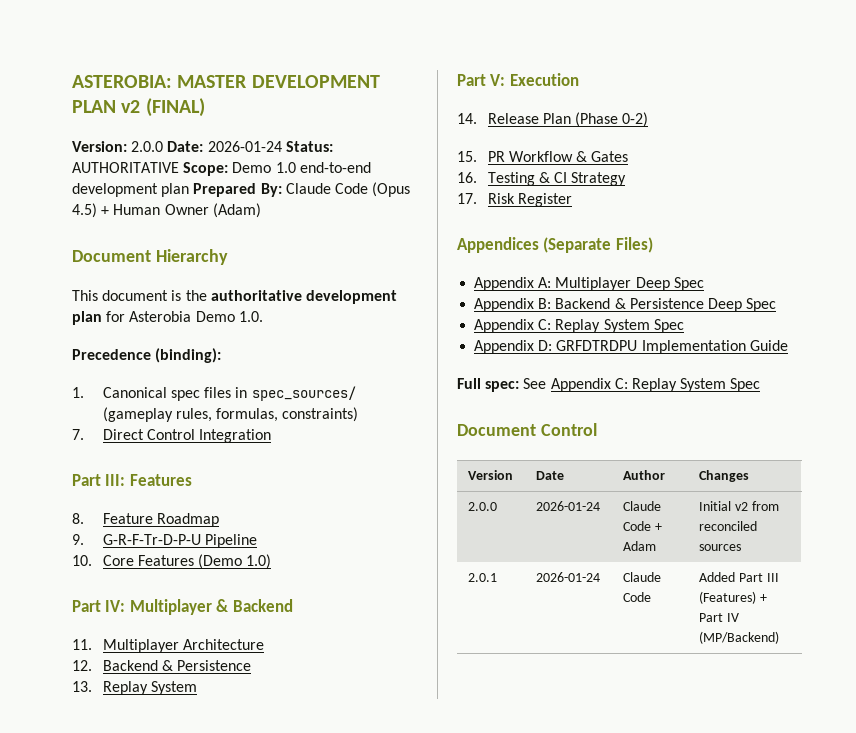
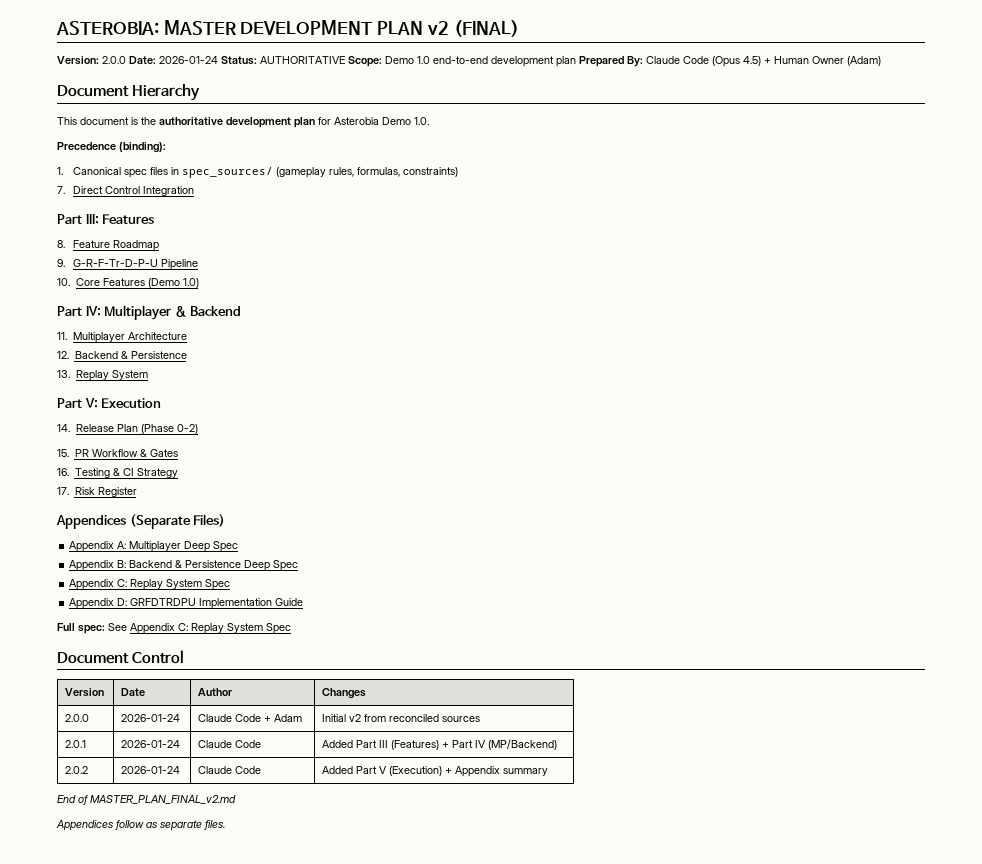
(780, 637) none -> [65,766,89,774] [121,766,181,774] [198,766,262,774] [322,766,549,777] [57,795,236,805] [56,820,225,831] // 2.0.2 | 2026-01-24 | Claude Code | Added Part V (Execution) + Appendix summary // End of MASTER_PLAN_FINAL_v2.md // Appendices follow as separate files.

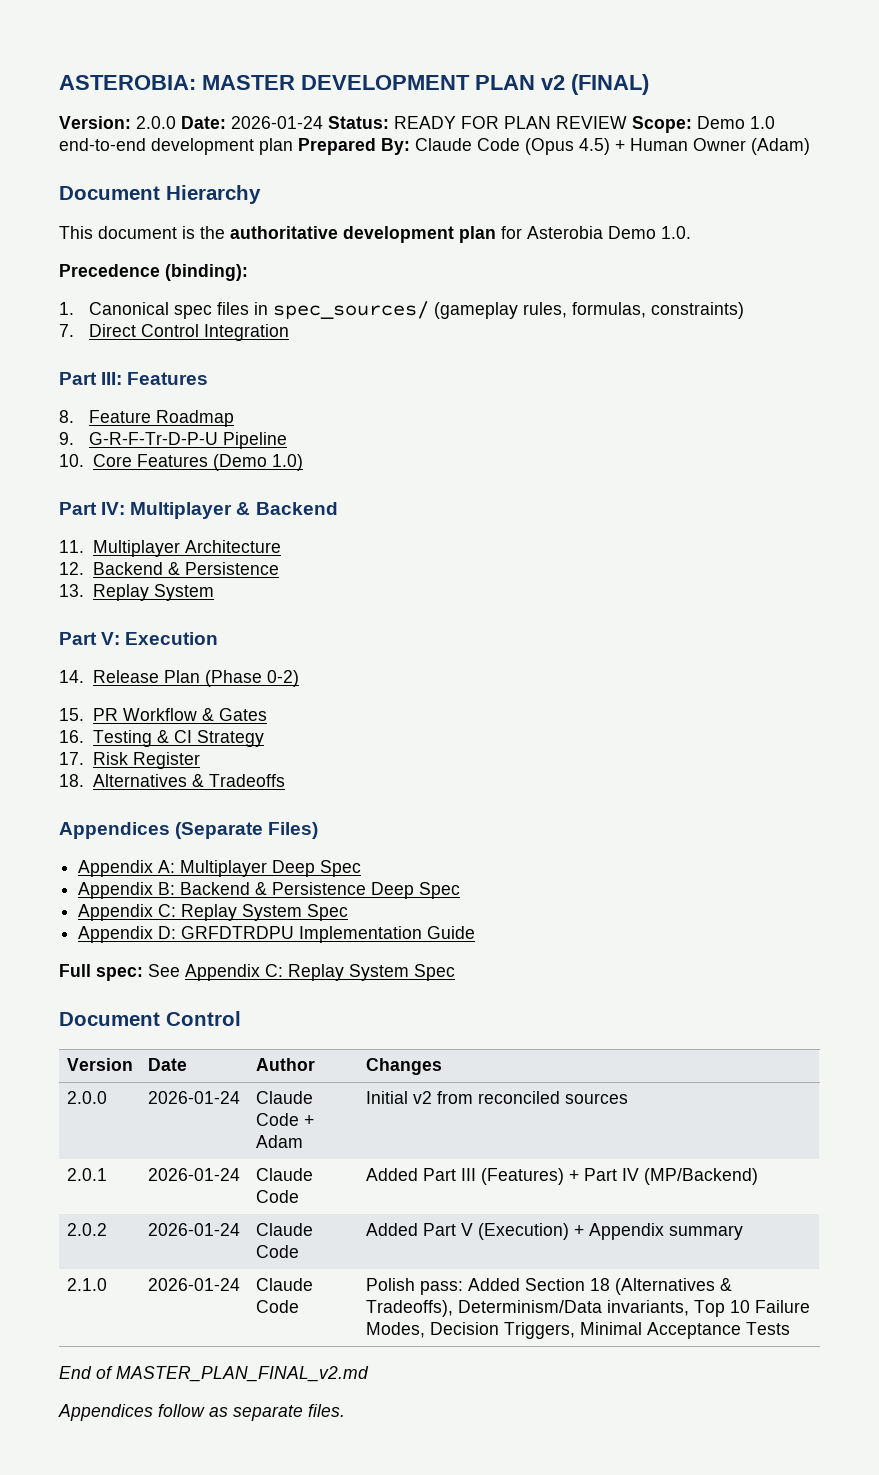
[260,56,345,64] AUTHORITATIVE -> [394,116,627,129] READY FOR PLAN REVIEW
(137, 492) none -> [59,774,285,787] // 18. Alternatives & Tradeoffs
(549, 772) none -> [66,1278,107,1291] [147,1278,240,1291] [255,1278,313,1291] [255,1300,299,1313] [365,1278,732,1295] [365,1300,810,1317] [365,1322,790,1339] // 2.1.0 | 2026-01-24 | Claude Code | Polish pass: Added Section 18 (Alternatives & Tradeoffs), Determinism/Data invariants, Top 10 Failure Modes, Decision Triggers, Minimal Acceptance Tests

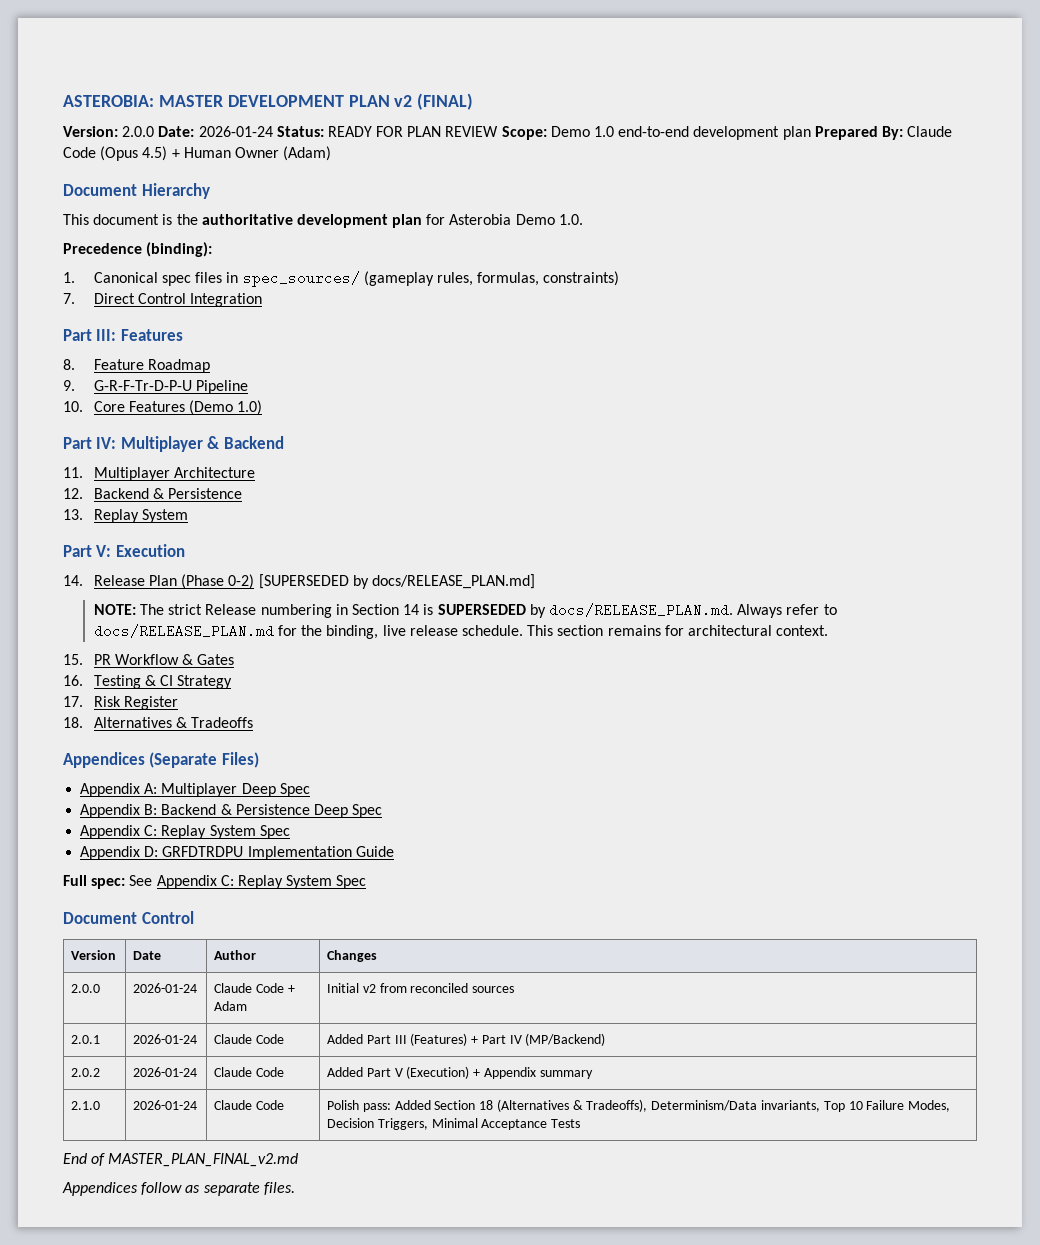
(299, 678) none -> [258,574,536,589] [93,603,837,618] [93,624,829,639] [SUPERSEDED by docs/RELEASE_PLAN.md] // NOTE: The strict Release numbering in Section 14 is SUPERSEDED by docs/RELEASE_PLAN.md. Always refer to docs/RELEASE_PLAN.md for the binding, live release schedule. This section remains for architectural context.

